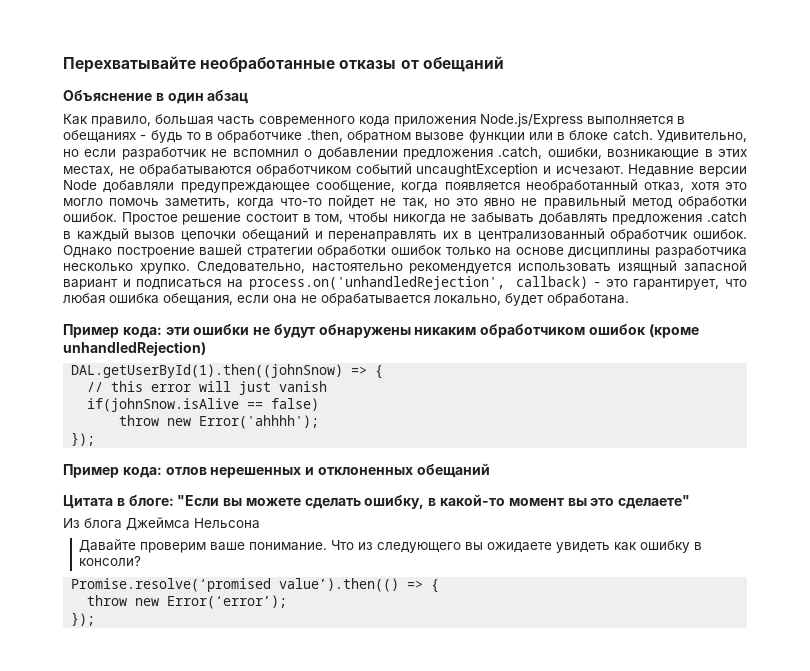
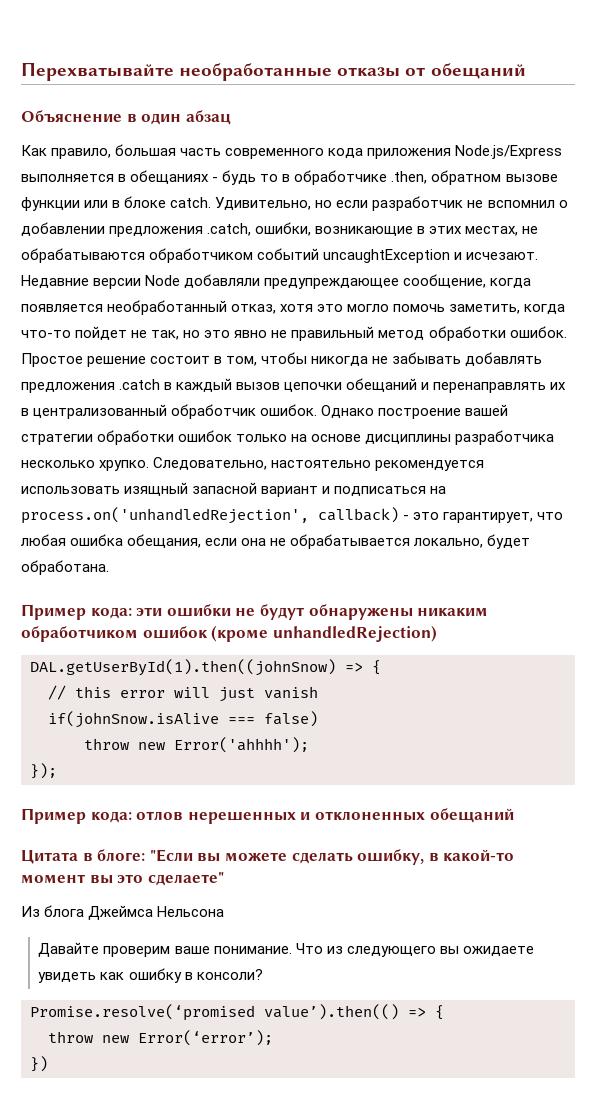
[247,402,264,409] == -> [228,717,255,724] ===
[71,612,96,626] }); -> [30,1056,48,1072] })

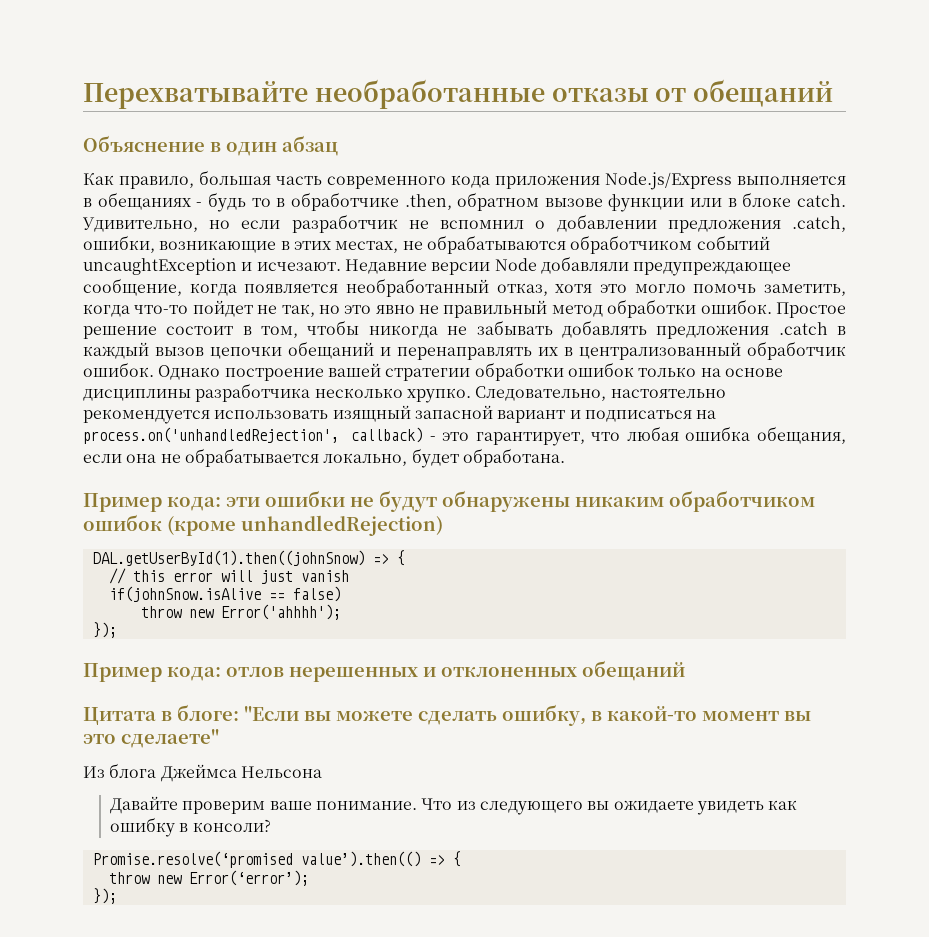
[228,717,255,724] === -> [268,593,285,600] ==
[30,1056,48,1072] }) -> [92,888,117,904] });

